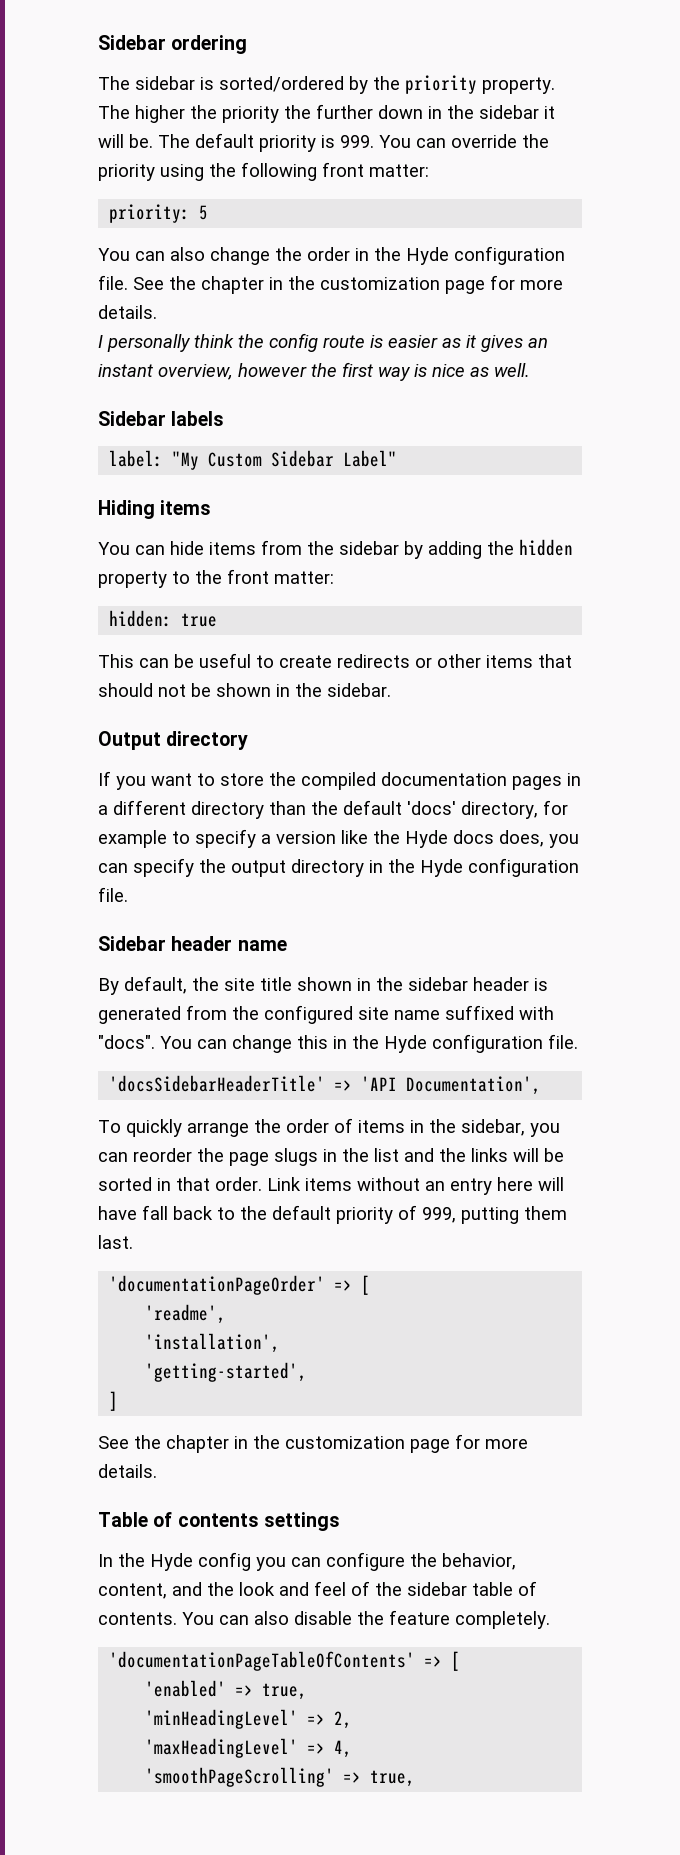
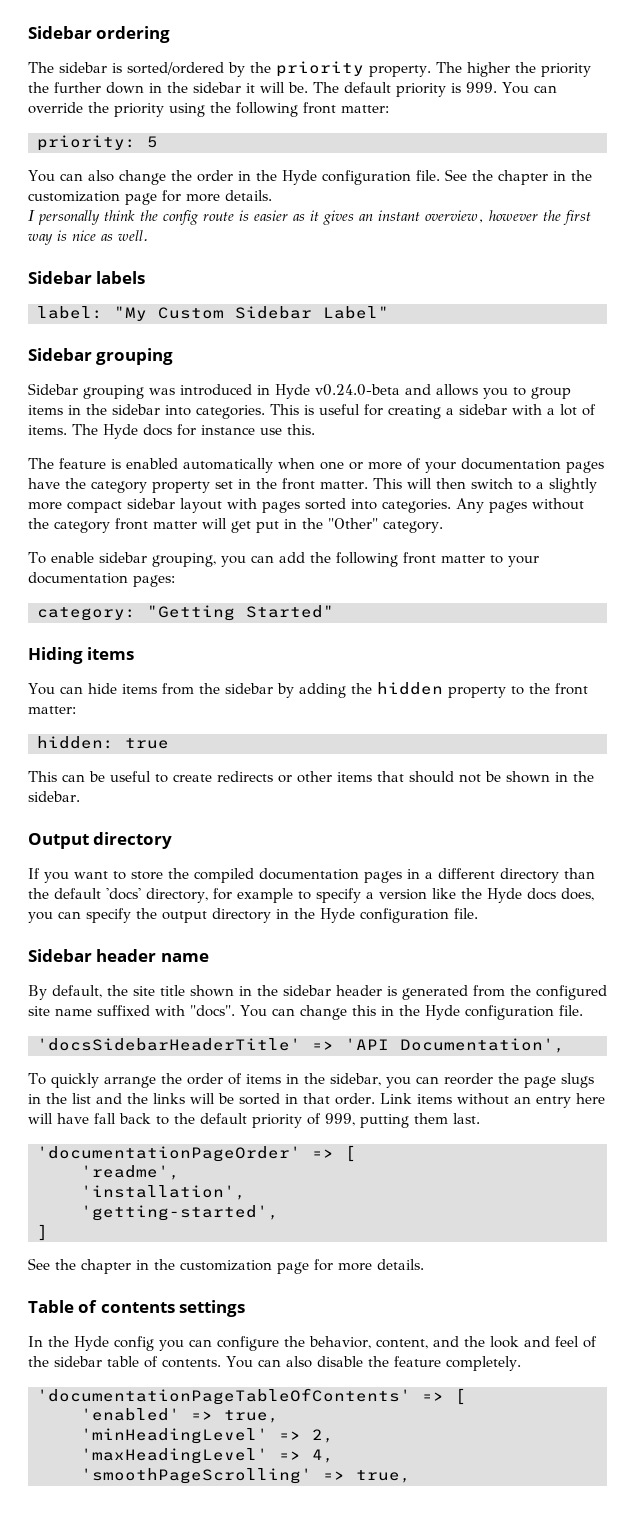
(398, 458) none -> [28,348,174,365] [28,383,571,399] [28,404,596,419] [28,424,315,439] [28,458,604,473] [28,478,597,493] [28,498,584,513] [28,518,443,533] [28,552,539,567] [28,572,175,587] [37,605,334,621] // Sidebar grouping // Sidebar grouping was introduced in Hyde v0.24.0-beta and allows you to group items in the sidebar into categories. This is useful for creating a sidebar with a lot of items. The Hyde docs for instance use this. // The feature is enabled automatically when one or more of your documentation pages have the category property set in the front matter. This will then switch to a slightly more compact sidebar layout with pages sorted into categories. Any pages without the category front matter will get put in the "Other" category. // To enable sidebar grouping, you can add the following front matter to your documentation pages: // category: "Getting Started"

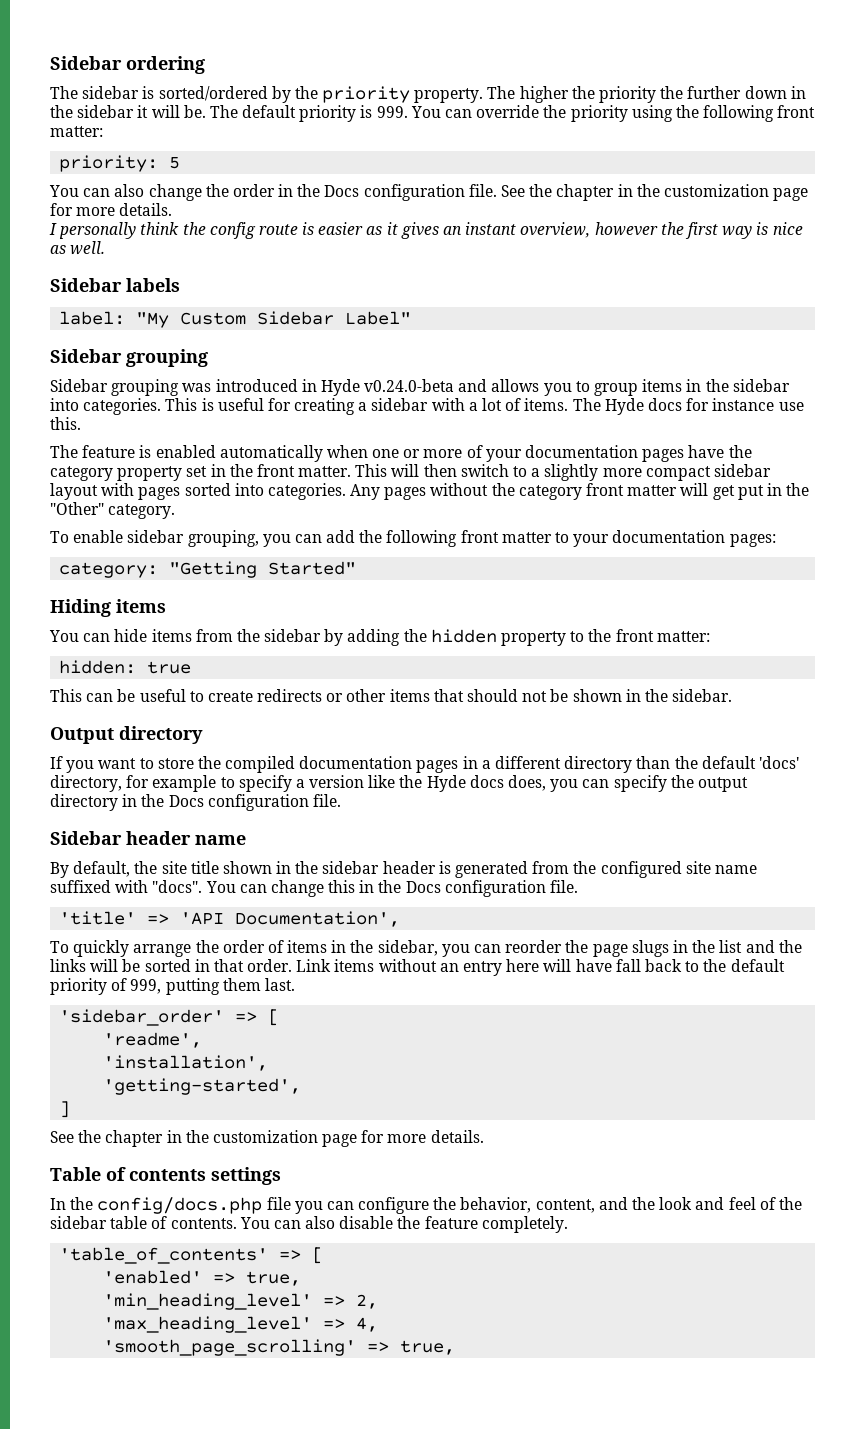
[281,170,317,185] Hyde -> [324,185,360,197] Docs
[320,908,355,923] Hyde -> [168,795,204,807] Docs
[424,1005,583,1020] [37,1038,301,1051] Hyde configuration file. // 'docsSidebarHeaderTitle' -> [405,880,579,897] [59,911,137,925] Docs configuration file. // 'title'
[37,1146,301,1162] 'documentationPageOrder' -> [59,1009,225,1026] 'sidebar_order'
[74,1336,154,1351] Hyde config -> [97,1197,291,1214] config/docs.php file
[37,1388,411,1405] 'documentationPageTableOfContents' -> [59,1247,269,1264] 'table_of_contents'
[81,1428,268,1444] 'minHeadingLevel' -> [103,1293,313,1310] 'min_heading_level'
[81,1448,268,1464] 'maxHeadingLevel' -> [103,1316,313,1333] 'max_heading_level'
[81,1468,312,1484] 'smoothPageScrolling' -> [103,1339,357,1356] 'smooth_page_scrolling'

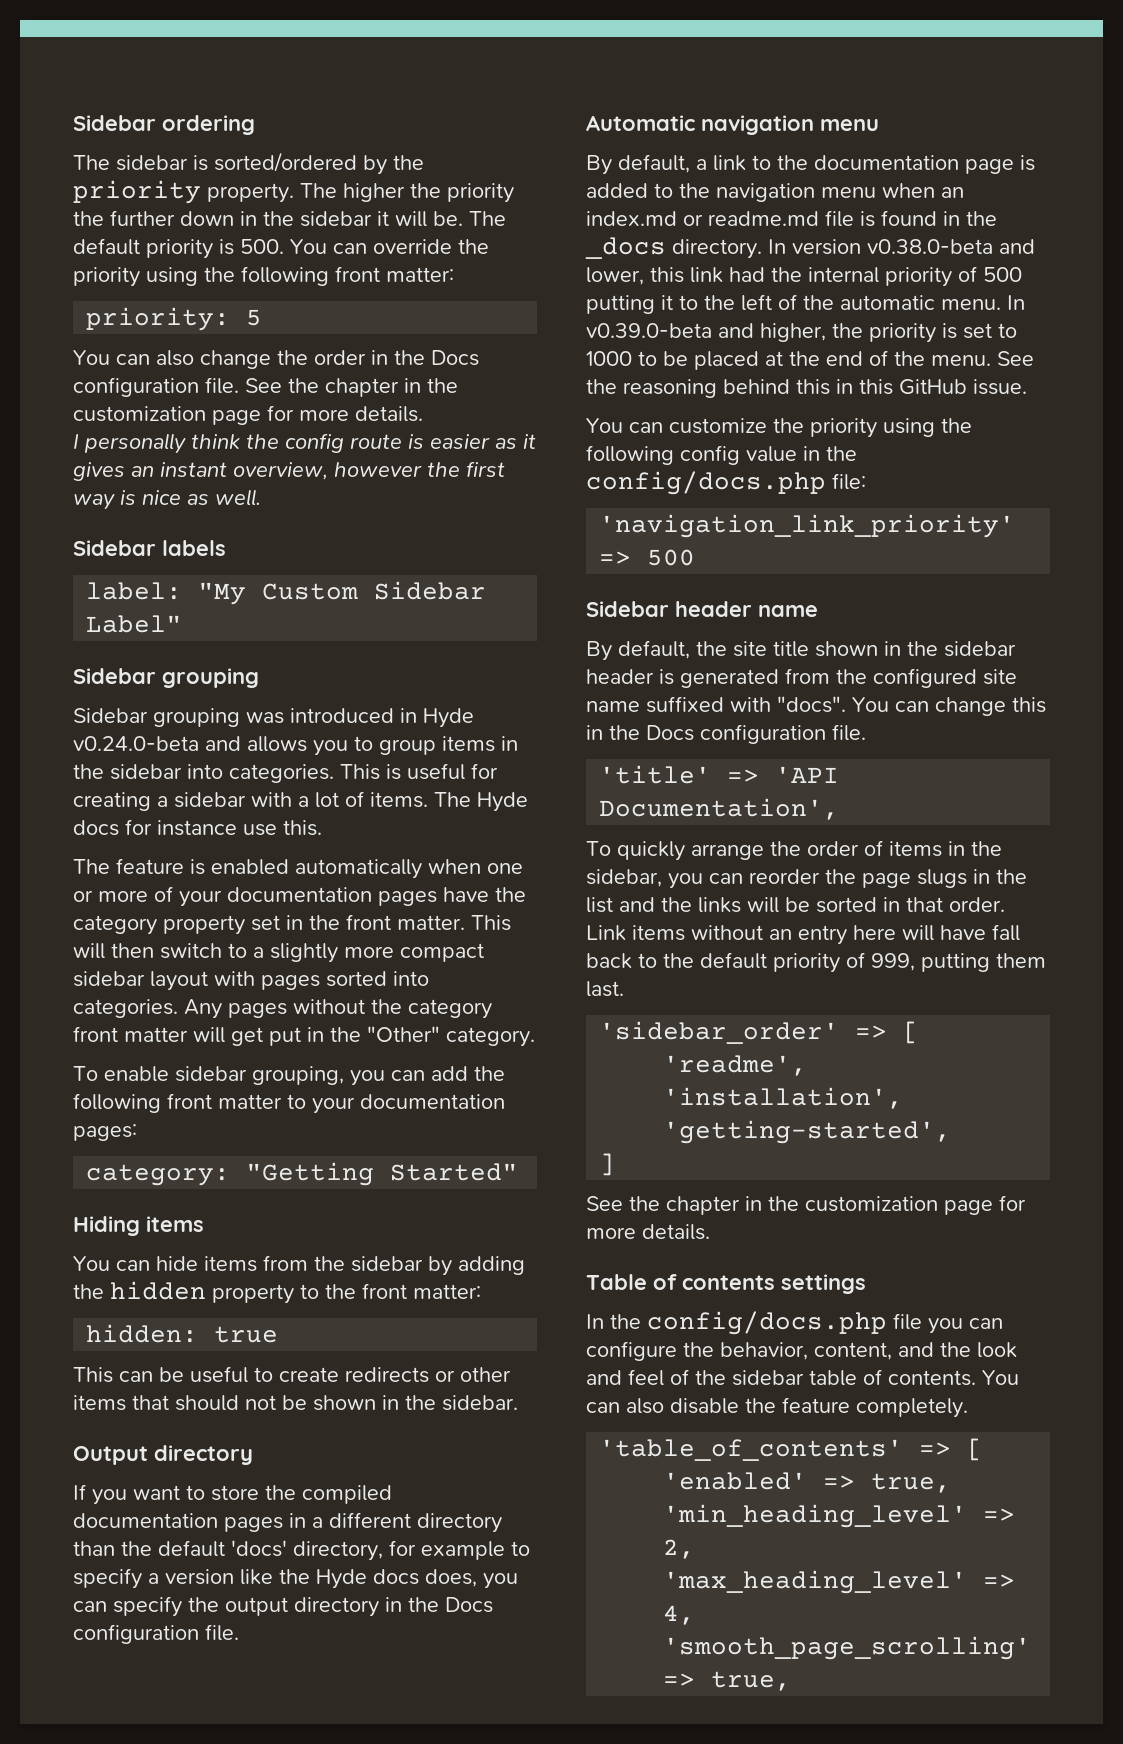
[376,106,408,118] 999. -> [240,239,284,254] 500.
(341, 800) none -> [586,115,879,135] [586,154,1035,175] [586,183,964,202] [586,210,997,227] [585,237,1035,259] [586,266,1022,287] [586,294,1025,314] [586,323,1017,343] [586,350,1034,370] [586,379,1027,398] [586,418,972,438] [586,445,857,465] [586,471,866,495] [599,514,1016,538] [599,549,696,566] // Automatic navigation menu // By default, a link to the documentation page is added to the navigation menu when an index.md or readme.md file is found in the _docs directory. In version v0.38.0-beta and lower, this link had the internal priority of 500 putting it to the left of the automatic menu. In v0.39.0-beta and higher, the priority is set to 1000 to be placed at the end of the menu. See the reasoning behind this in this GitHub issue. // You can customize the priority using the following config value in the config/docs.php file: // 'navigation_link_priority' => 500

